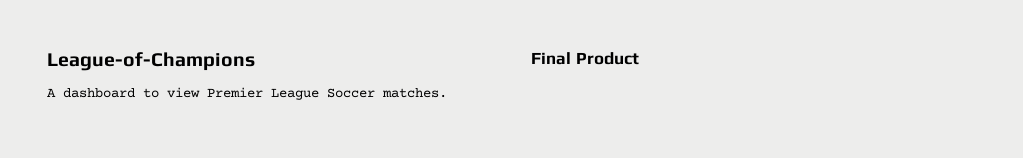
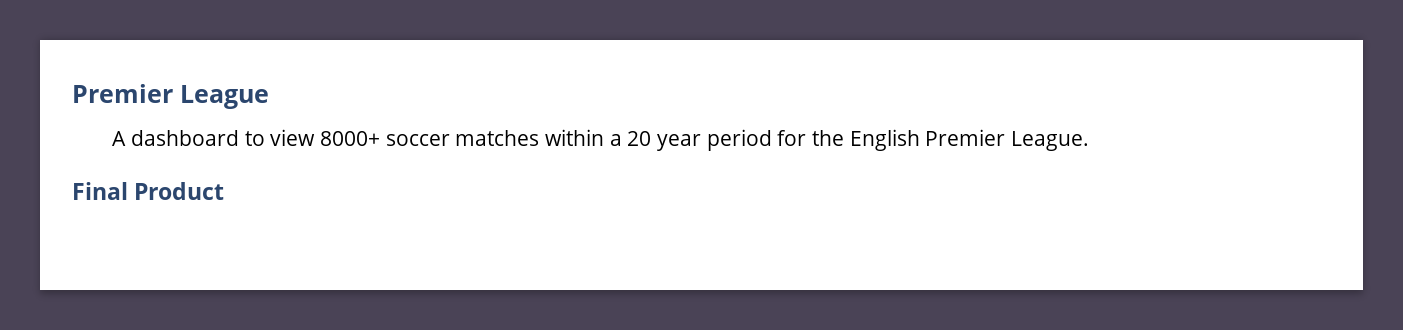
[47,52,255,71] League-of-Champions -> [72,84,269,109] Premier League
[207,87,447,100] Premier League Soccer matches. -> [319,129,1089,151] 8000+ soccer matches within a 20 year period for the English Premier League.

